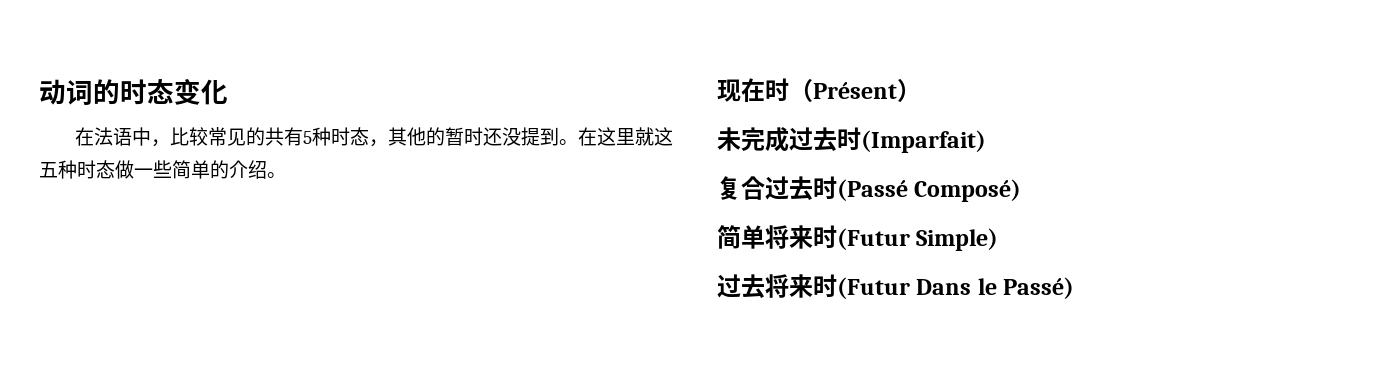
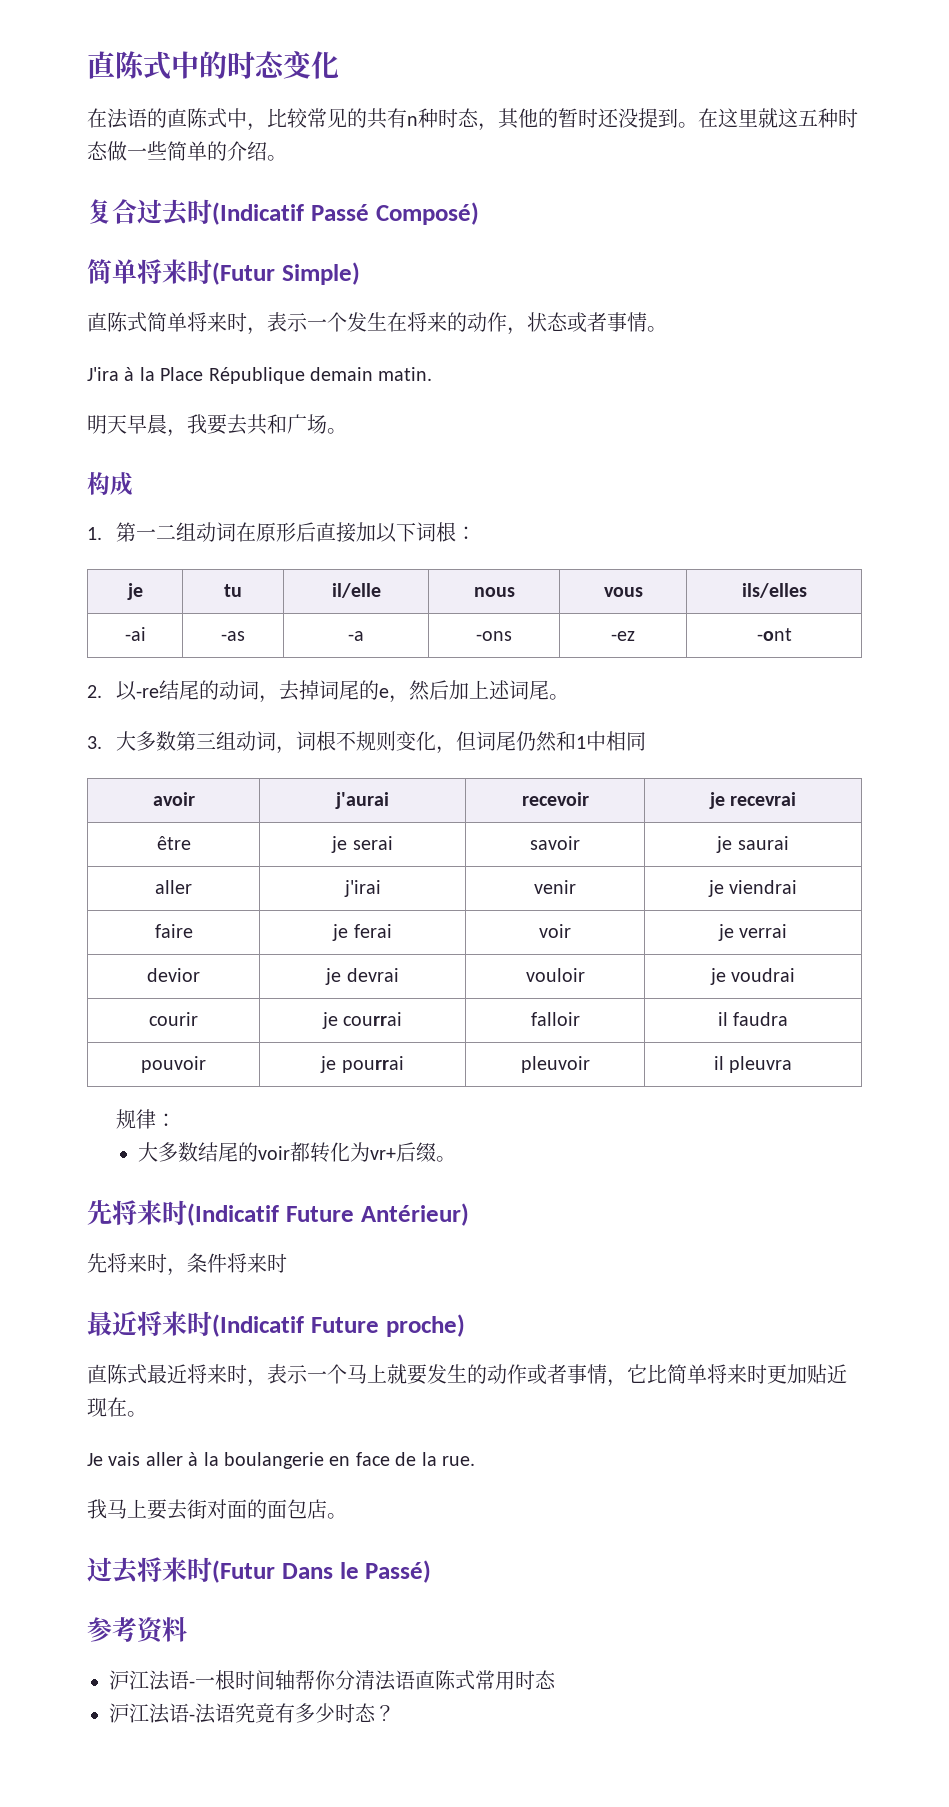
[39,79,93,105] 动词 -> [87,51,199,80] 直陈式中
(132, 136) none -> [147,108,227,128] 的直陈式
[302,131,312,144] 5 -> [407,116,418,126] n
[717,78,921,102] [717,127,986,153] // 现在时（Présent） // 未完成过去时(Imparfait) -> (287, 158) none
[837,179,908,201] (Passé -> [212,202,369,225] (Indicatif Passé
(999, 239) none -> [87,312,667,335] [87,367,433,384] [87,414,347,437] [87,472,133,496] [87,522,477,543] [126,583,143,600] [224,584,242,597] [331,583,381,598] [473,587,515,597] [603,587,643,597] [741,583,807,598] [124,627,146,641] [221,631,245,641] [348,631,364,641] [476,631,512,641] [611,631,635,641] [756,628,792,641] [87,680,570,703] [87,731,647,754] [152,792,195,806] [335,792,389,809] [521,792,589,806] [708,792,797,809] [156,836,191,850] [331,836,393,853] [530,836,580,850] [716,836,789,853] [155,880,192,894] [343,880,381,897] [534,880,576,894] [707,880,798,897] [154,924,193,938] [332,924,392,941] [539,924,571,938] [717,924,788,941] [147,968,200,982] [325,968,399,985] [525,968,585,982] [709,968,796,985] [149,1012,198,1026] [321,1012,403,1029] [530,1012,580,1026] [717,1012,789,1026] [141,1056,206,1073] [320,1056,404,1073] [520,1056,590,1073] [713,1056,793,1073] [116,1109,177,1129] [138,1142,457,1163] [87,1200,469,1226] [87,1253,287,1276] [87,1311,465,1337] [87,1364,847,1387] [87,1397,147,1417] [87,1452,475,1469] [87,1499,347,1520] // 直陈式简单将来时，表示一个发生在将来的动作，状态或者事情。 // J'ira à la Place République demain matin. // 明天早晨，我要去共和广场。 // 构成 // 1.第一二组动词在原形后直接加以下词根： // je | tu | il/elle | nous | vous | ils/elles // -ai | -as | -a | -ons | -ez | -ont // 2.以-re结尾的动词，去掉词尾的e，然后加上述词尾。 // 3.大多数第三组动词，词根不规则变化，但词尾仍然和1中相同 // avoir | j'aurai | recevoir | je recevrai // être | je serai | savoir | je saurai // aller | j'irai | venir | je viendrai // faire | je ferai | voir | je verrai // devior | je devrai | vouloir | je voudrai // courir | je courrai | falloir | il faudra // pouvoir | je pourrai | pleuvoir | il pleuvra // 规律： // 大多数结尾的voir都转化为vr+后缀。 // 先将来时(Indicatif Future Antérieur) // 先将来时，条件将来时 // 最近将来时(Indicatif Future proche) // 直陈式最近将来时，表示一个马上就要发生的动作或者事情，它比简单将来时更加贴近现在。 // Je vais aller à la boulangerie en face de la rue. // 我马上要去街对面的面包店。
(1075, 288) none -> [87,1617,187,1644] [109,1670,556,1691] [109,1703,395,1724] // 参考资料 // 沪江法语-一根时间轴帮你分清法语直陈式常用时态 // 沪江法语-法语究竟有多少时态？

